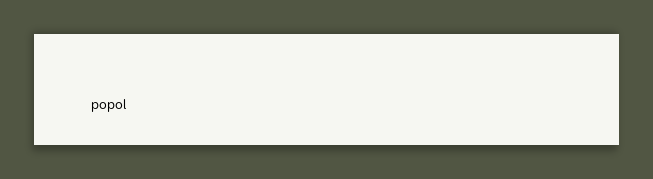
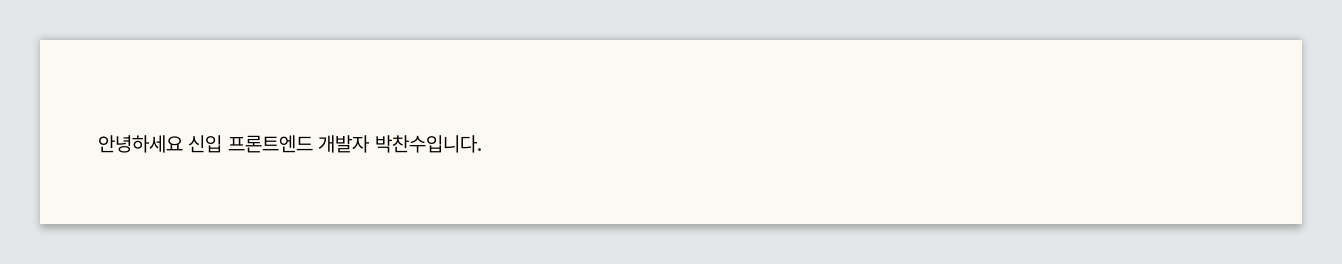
[91,99,127,112] popol -> [98,135,482,153] 안녕하세요 신입 프론트엔드 개발자 박찬수입니다.

